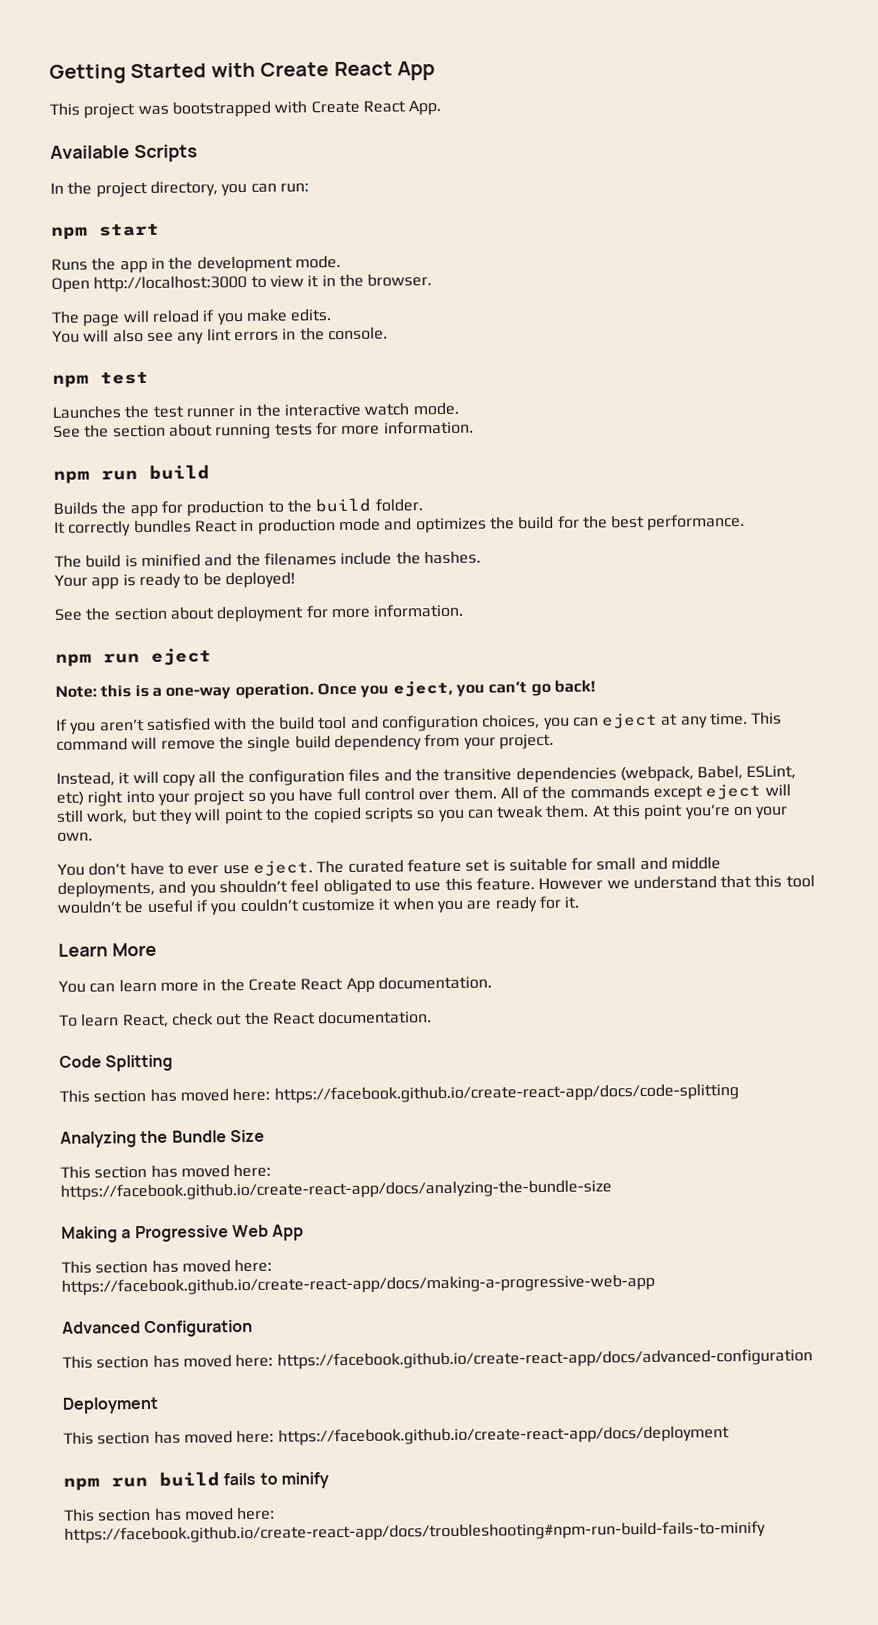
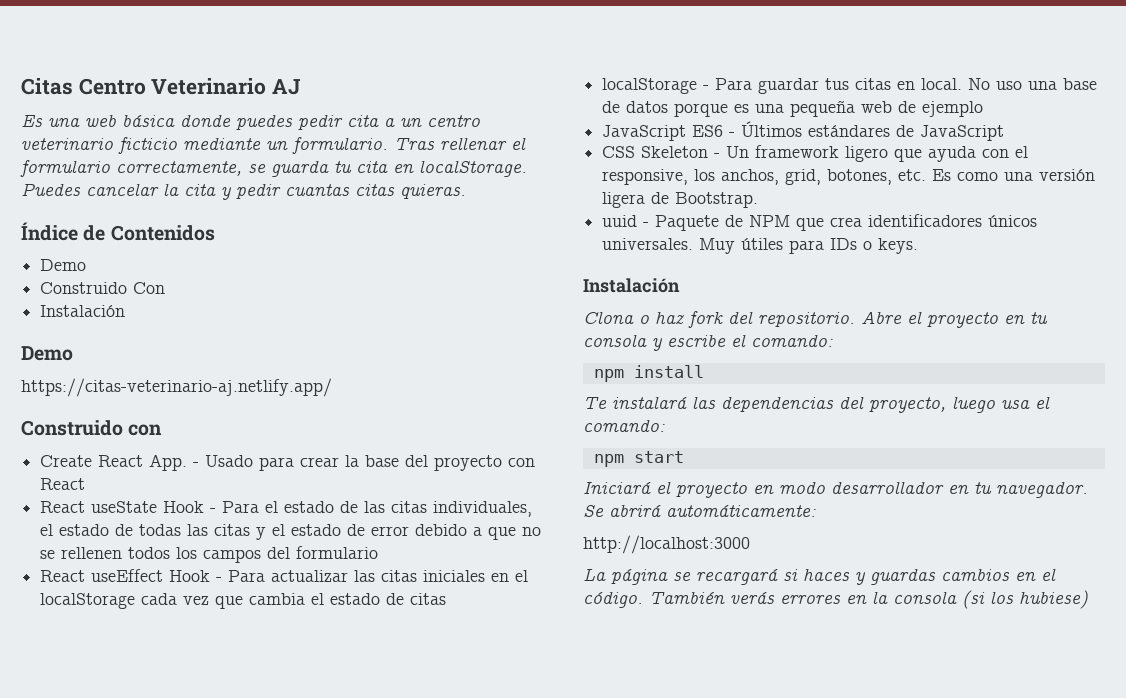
[49,61,435,84] [49,99,442,119] [50,144,198,163] [50,180,309,198] [51,223,160,240] [51,254,341,274] [51,273,433,293] [51,308,333,327] [52,326,388,345] [52,371,149,388] [52,401,459,419] [53,420,474,440] [53,464,210,484] [53,498,423,518] [54,513,746,537] [54,550,481,568] [54,571,295,590] [54,603,465,623] [55,647,212,667] [55,679,596,700] [56,711,783,735] [56,733,554,752] [56,764,797,787] [56,783,791,807] [56,803,789,825] [57,832,93,842] [57,856,722,876] [57,874,815,898] [57,895,580,916] [58,942,157,957] [58,975,492,993] [59,1010,433,1028] [59,1054,174,1072] [59,1082,739,1104] [60,1129,265,1148] [60,1163,272,1179] [60,1179,612,1201] [61,1224,305,1243] [61,1258,273,1274] [61,1273,655,1296] [62,1319,254,1338] [62,1348,813,1370] [62,1396,159,1414] [63,1425,730,1446] [63,1471,329,1491] [64,1506,276,1522] [64,1520,766,1544] Getting Started with Create React App // This project was bootstrapped with Create React App. // Available Scripts // In the project directory, you can run: // npm start // Runs the app in the development mode. // Open http://localhost:3000 to view it in the browser. // The page will reload if you make edits. // You will also see any lint errors in the console. // npm test // Launches the test runner in the interactive watch mode. // See the section about running tests for more information. // npm run build // Builds the app for production to the build folder. // It correctly bundles React in production mode and optimizes the build for the best performance. // The build is minified and the filenames include the hashes. // Your app is ready to be deployed! // See the section about deployment for more information. // npm run eject // Note: this is a one-way operation. Once you eject, you can’t go back! // If you aren’t satisfied with the build tool and configuration choices, you can eject at any time. This command will remove the single build dependency from your project. // Instead, it will copy all the configuration files and the transitive dependencies (webpack, Babel, ESLint, etc) right into your project so you have full control over them. All of the commands except eject will still work, but they will point to the copied scripts so you can tweak them. At this point you’re on your own. // You don’t have to ever use eject. The curated feature set is suitable for small and middle deployments, and you shouldn’t feel obligated to use this feature. However we understand that this tool wouldn’t be useful if you couldn’t customize it when you are ready for it. // Learn More // You can learn more in the Create React App documentation. // To learn React, check out the React documentation. // Code Splitting // This section has moved here: https://facebook.github.io/create-react-app/docs/code-splitting // Analyzing the Bundle Size // This section has moved here: https://facebook.github.io/create-react-app/docs/analyzing-the-bundle-size // Making a Progressive Web App // This section has moved here: https://facebook.github.io/create-react-app/docs/making-a-progressive-web-app // Advanced Configuration // This section has moved here: https://facebook.github.io/create-react-app/docs/advanced-configuration // Deployment // This section has moved here: https://facebook.github.io/create-react-app/docs/deployment // npm run build fails to minify // This section has moved here: https://facebook.github.io/create-react-app/docs/troubleshooting#npm-run-build-fails-to-minify -> [21,78,302,95] [21,114,480,130] [21,137,526,154] [20,160,527,177] [21,183,466,200] [21,222,215,241] [40,259,87,271] [40,282,166,294] [40,305,126,317] [21,346,73,361] [21,378,332,397] [21,420,163,436] [40,454,536,471] [40,478,86,490] [40,501,533,517] [40,524,542,540] [40,546,379,563] [40,569,529,582] [40,593,447,609] [602,78,1098,94] [602,100,984,117] [602,121,1005,141] [602,145,1029,162] [602,169,1096,185] [602,192,759,208] [602,214,1038,231] [602,238,919,254] [583,278,680,293] [583,311,1048,328] [583,334,833,351] [593,365,704,382] [583,396,1050,413] [583,420,665,432] [593,451,684,467] [583,481,1088,498] [583,504,816,517] [583,535,750,554] [583,568,1056,585] [583,590,1088,609] Citas Centro Veterinario AJ // Es una web básica donde puedes pedir cita a un centro veterinario ficticio mediante un formulario. Tras rellenar el formulario correctamente, se guarda tu cita en localStorage. Puedes cancelar la cita y pedir cuantas citas quieras. // Índice de Contenidos // Demo // Construido Con // Instalación // Demo // https://citas-veterinario-aj.netlify.app/ // Construido con // Create React App. - Usado para crear la base del proyecto con React // React useState Hook - Para el estado de las citas individuales, el estado de todas las citas y el estado de error debido a que no se rellenen todos los campos del formulario // React useEffect Hook - Para actualizar las citas iniciales en el localStorage cada vez que cambia el estado de citas // localStorage - Para guardar tus citas en local. No uso una base de datos porque es una pequeña web de ejemplo // JavaScript ES6 - Últimos estándares de JavaScript // CSS Skeleton - Un framework ligero que ayuda con el responsive, los anchos, grid, botones, etc. Es como una versión ligera de Bootstrap. // uuid - Paquete de NPM que crea identificadores únicos universales. Muy útiles para IDs o keys. // Instalación // Clona o haz fork del repositorio. Abre el proyecto en tu consola y escribe el comando: // npm install // Te instalará las dependencias del proyecto, luego usa el comando: // npm start // Iniciará el proyecto en modo desarrollador en tu navegador. Se abrirá automáticamente: // http://localhost:3000 // La página se recargará si haces y guardas cambios en el código. También verás errores en la consola (si los hubiese)

